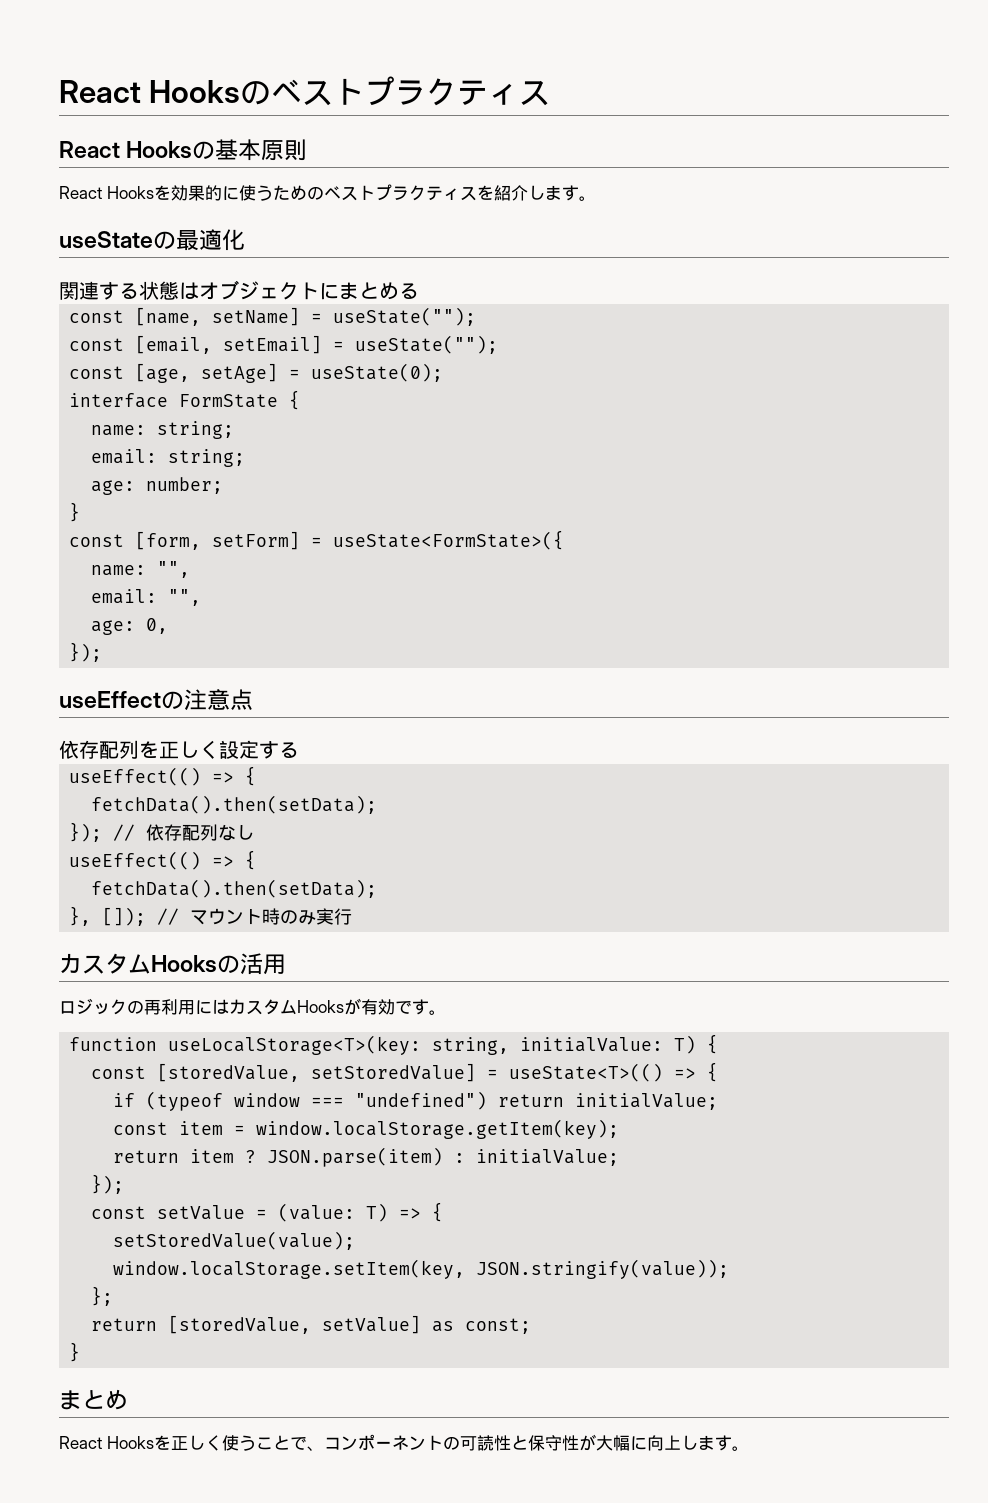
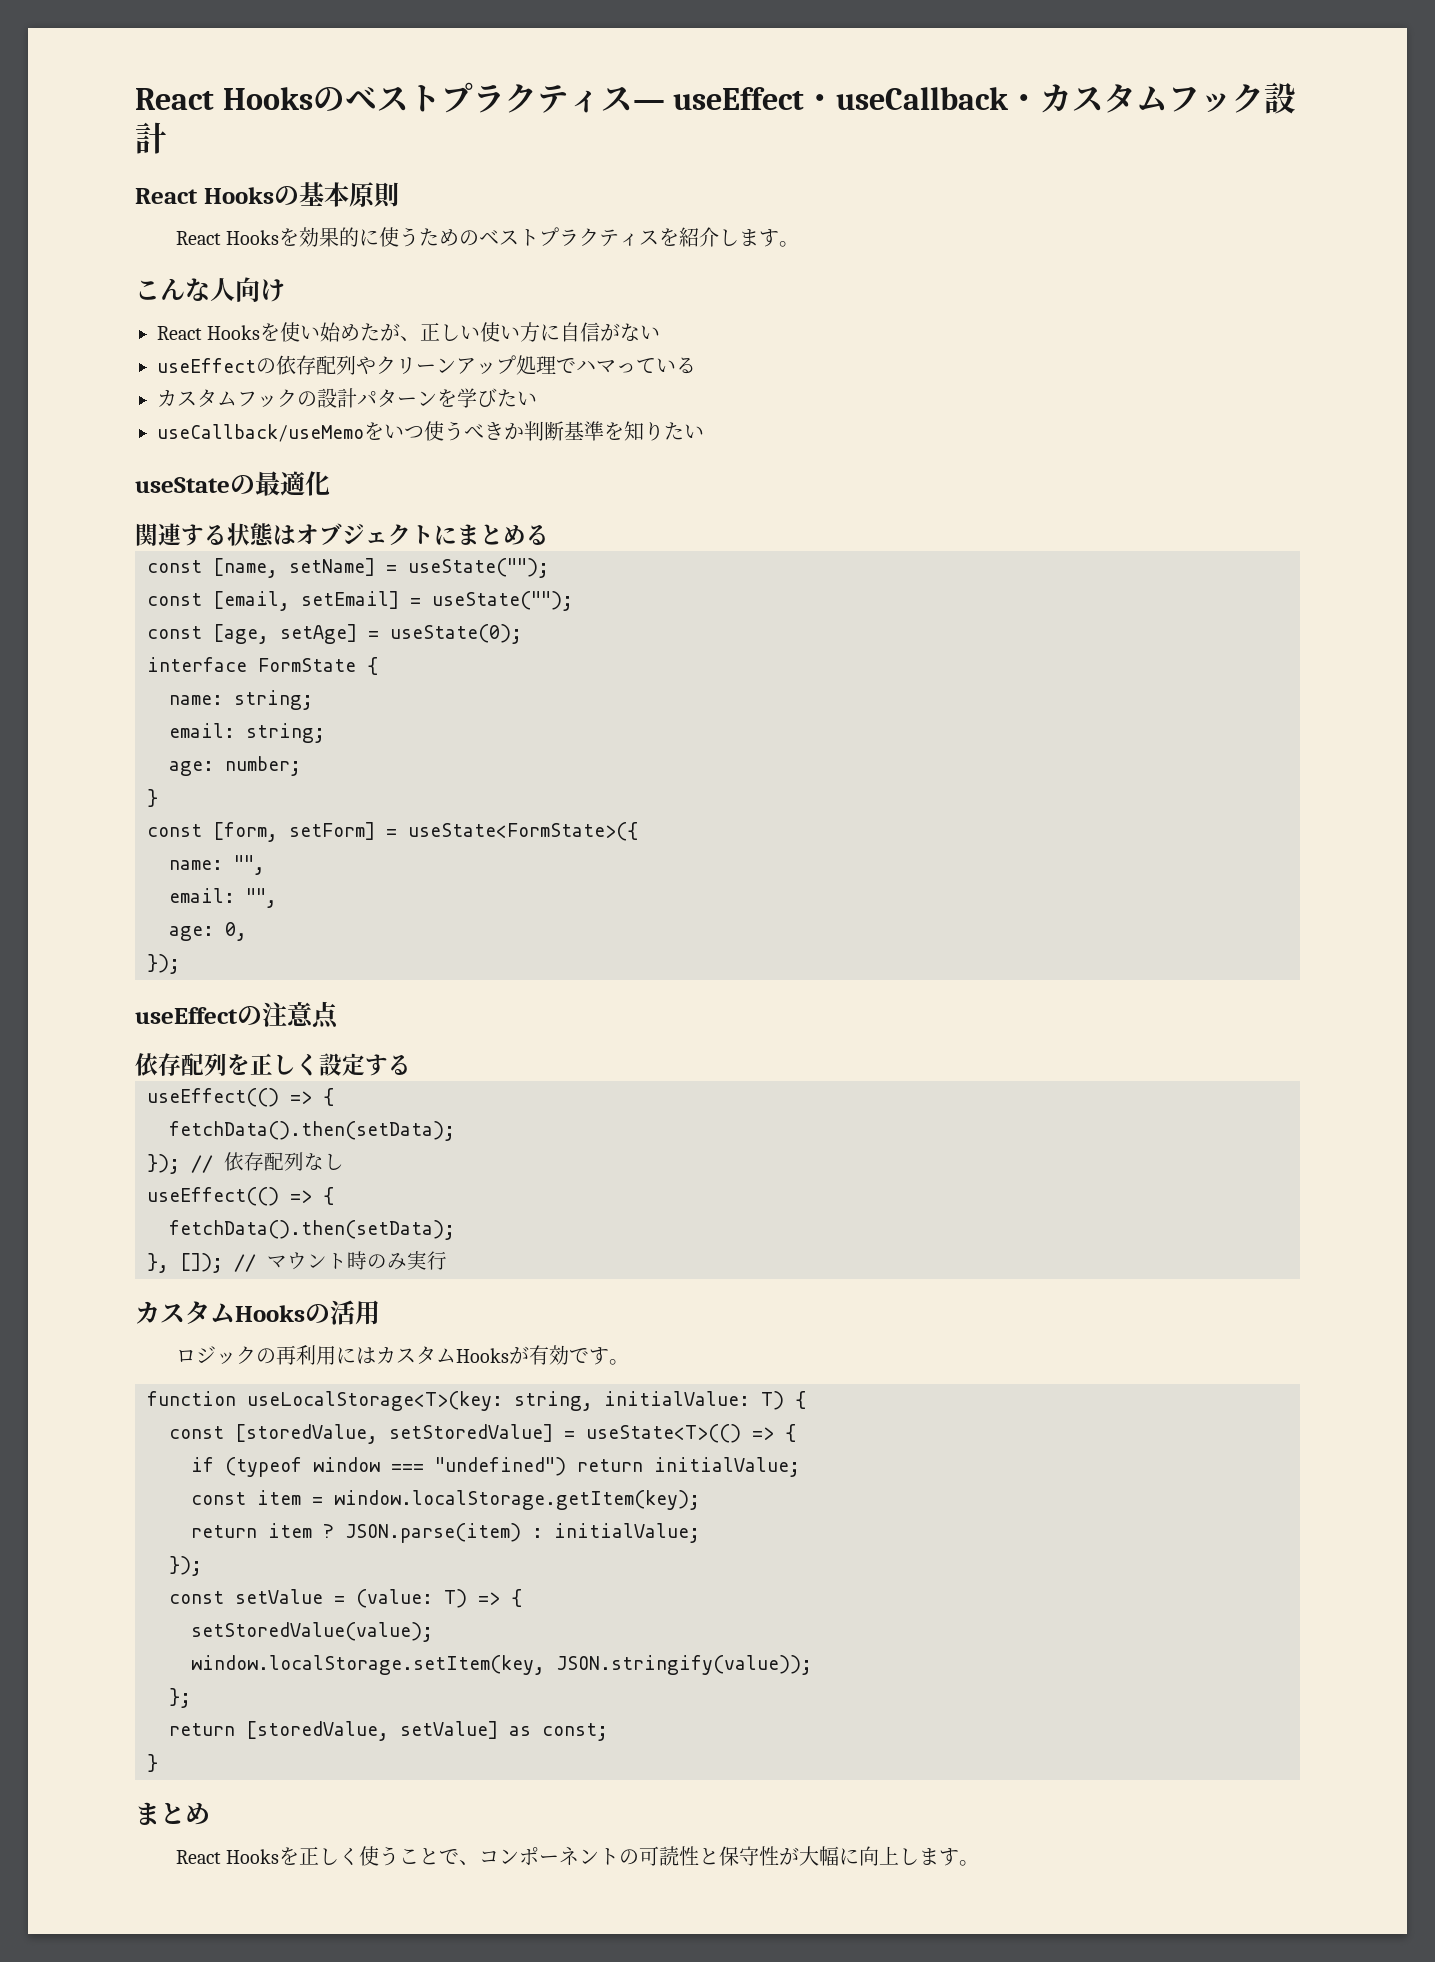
(551, 93) none -> [632,82,1297,114] [135,122,167,154] — useEffect・useCallback・カスタムフック設計
(596, 198) none -> [135,277,285,302] [157,322,661,342] [157,355,696,375] [157,388,537,408] [157,421,704,442] // こんな人向け // React Hooksを使い始めたが、正しい使い方に自信がない // useEffectの依存配列やクリーンアップ処理でハマっている // カスタムフックの設計パターンを学びたい // useCallback/useMemoをいつ使うべきか判断基準を知りたい

